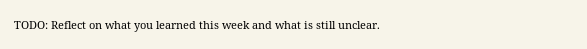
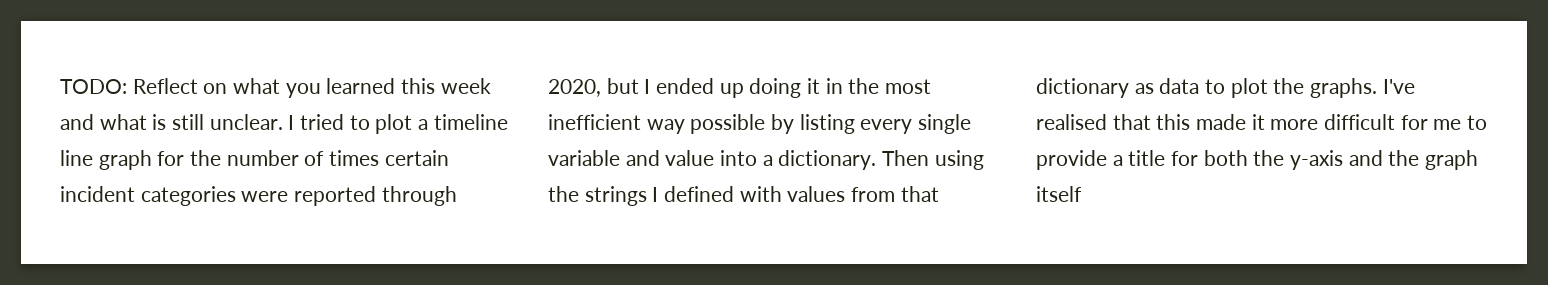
(380, 25) none -> [288,114,508,134] [60,150,449,170] [60,186,457,206] [548,78,932,98] [548,114,972,134] [548,150,984,170] [548,186,939,206] [1036,78,1415,98] [1036,114,1488,130] [1036,150,1479,170] [1036,186,1082,202] I tried to plot a timeline line graph for the number of times certain incident categories were reported through 2020, but I ended up doing it in the most inefficient way possible by listing every single variable and value into a dictionary. Then using the strings I defined with values from that dictionary as data to plot the graphs. I've realised that this made it more difficult for me to provide a title for both the y-axis and the graph itself

